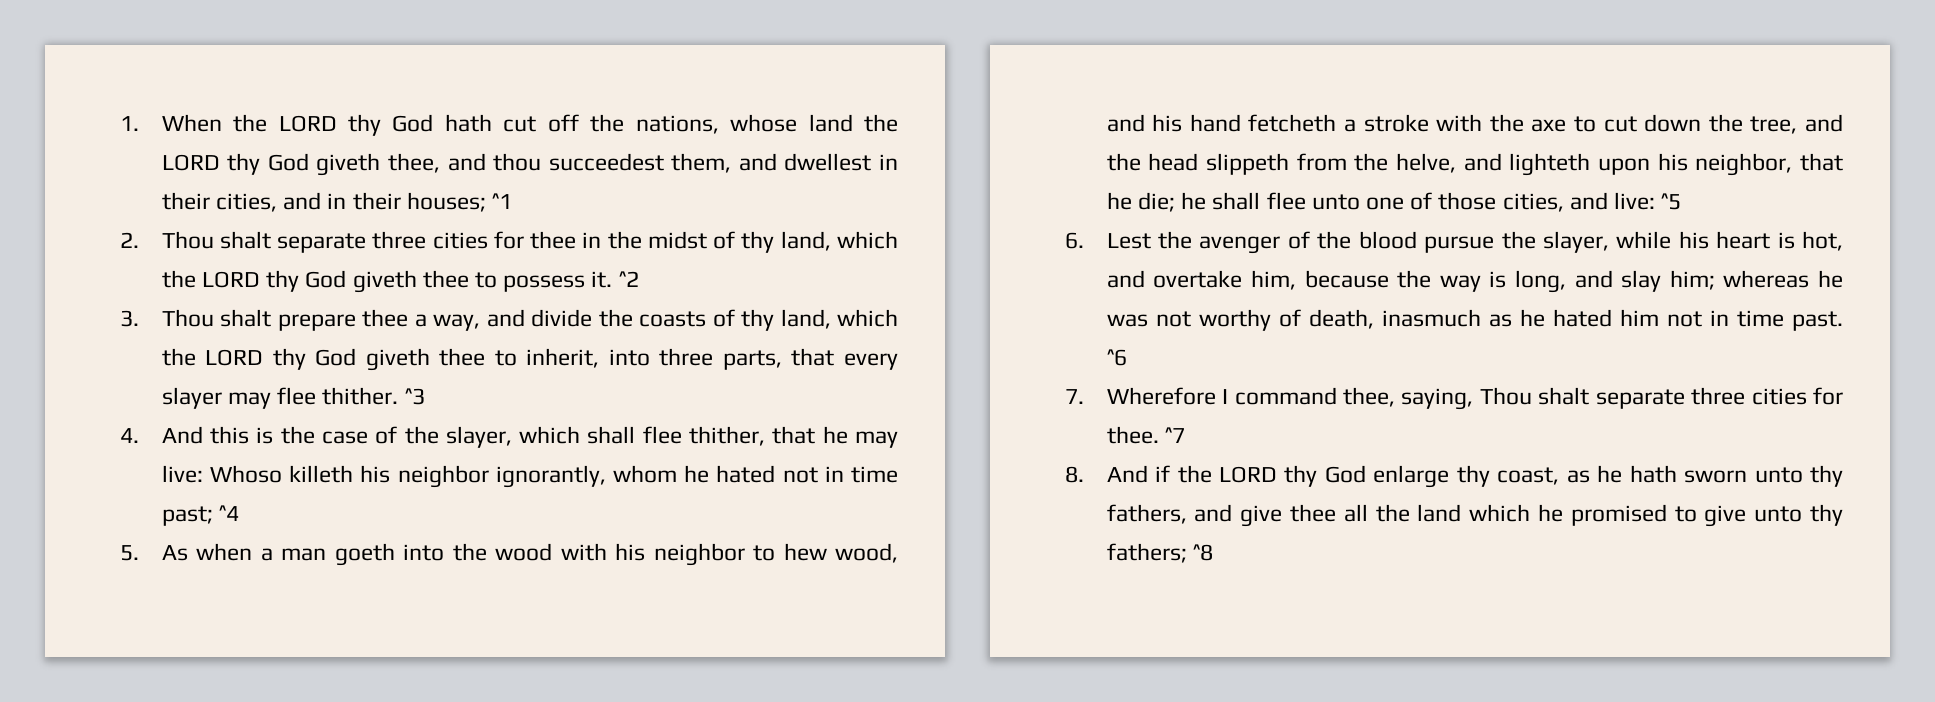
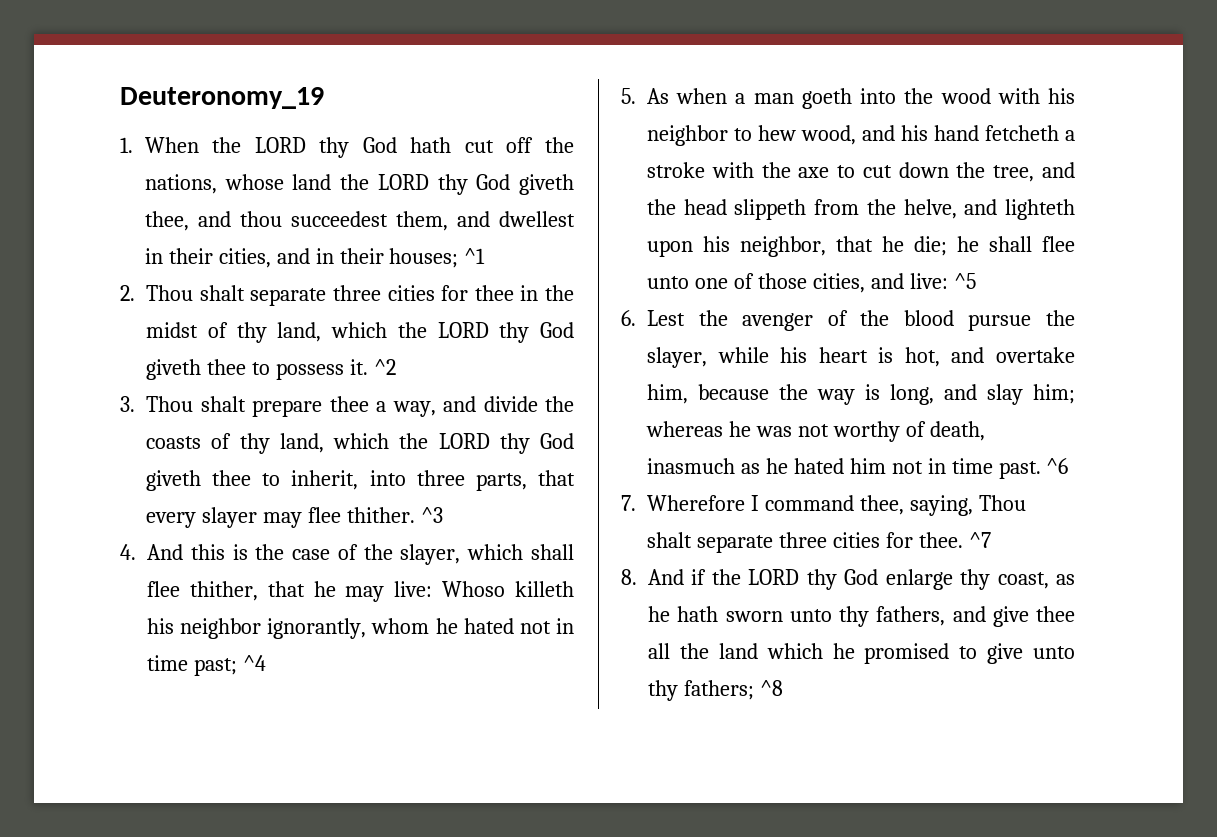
(120, 123) none -> [120,87,324,109] Deuteronomy_19 //

